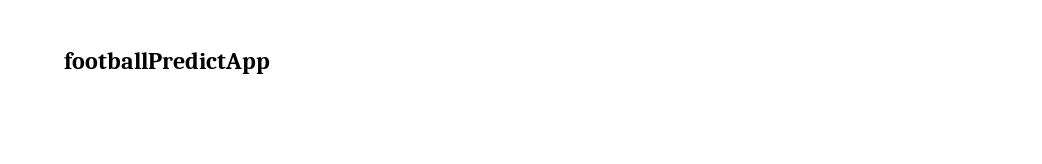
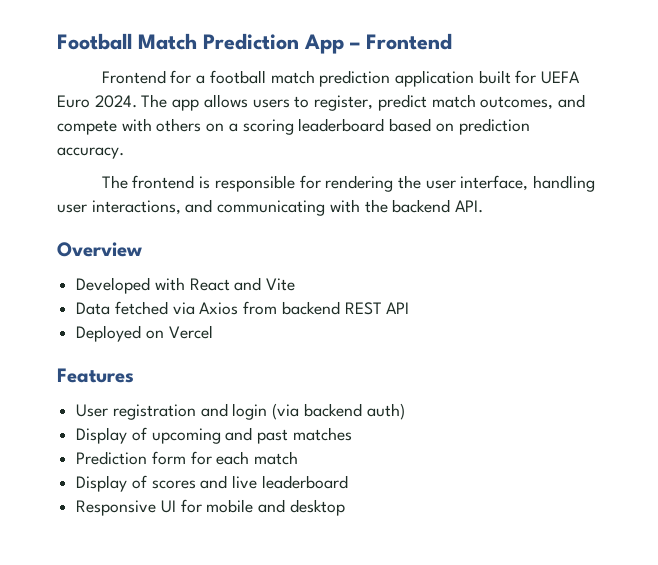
[64,52,270,74] footballPredictApp -> [57,33,452,54] [101,70,581,87] [57,94,585,111] [57,118,530,135] [57,147,124,159] [101,175,596,192] [57,199,484,216] [57,242,142,257] [76,277,296,294] [76,301,410,315] [76,325,213,342] [57,368,134,383] [76,403,405,420] [76,427,352,444] [76,451,299,465] [76,475,348,492] [76,499,345,516] Football Match Prediction App – Frontend // Frontend for a football match prediction application built for UEFA Euro 2024. The app allows users to register, predict match outcomes, and compete with others on a scoring leaderboard based on prediction accuracy. // The frontend is responsible for rendering the user interface, handling user interactions, and communicating with the backend API. // Overview // Developed with React and Vite // Data fetched via Axios from backend REST API // Deployed on Vercel // Features // User registration and login (via backend auth) // Display of upcoming and past matches // Prediction form for each match // Display of scores and live leaderboard // Responsive UI for mobile and desktop

